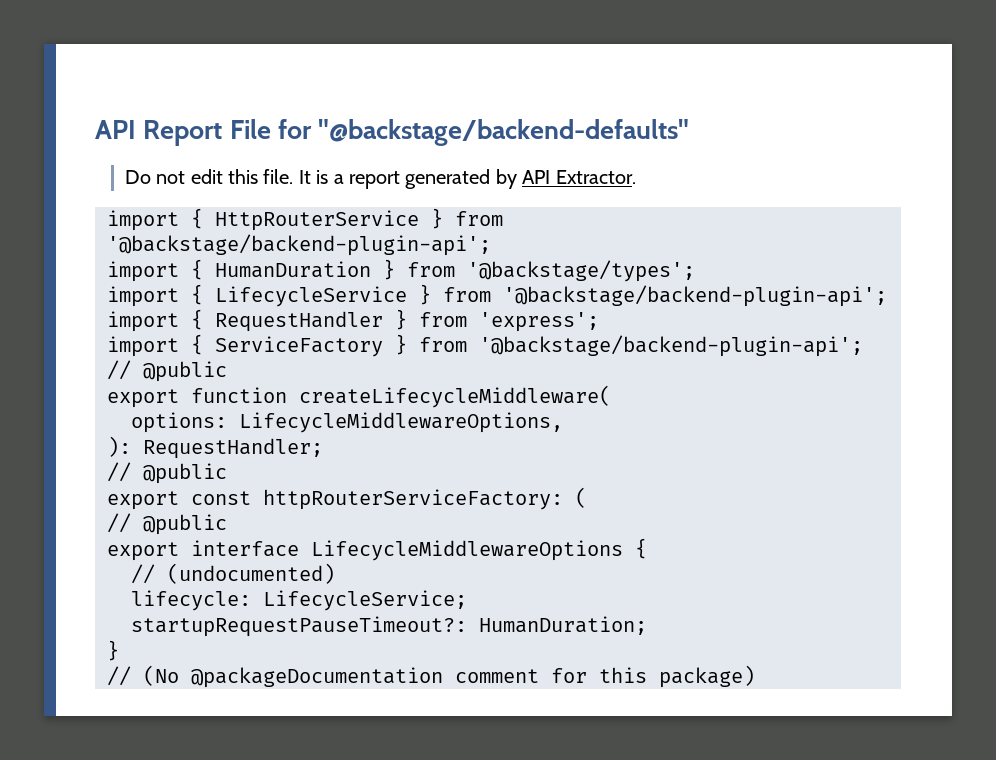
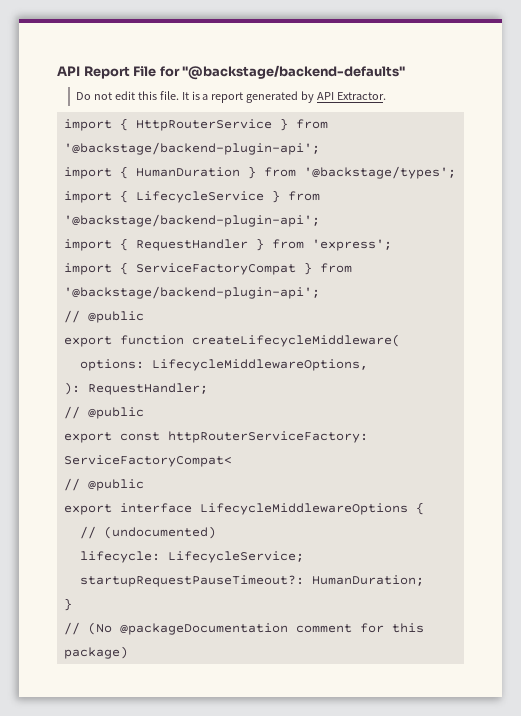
[215,336,383,357] ServiceFactory -> [135,263,296,275] ServiceFactoryCompat
[575,487,587,508] ( -> [63,455,232,467] ServiceFactoryCompat<

